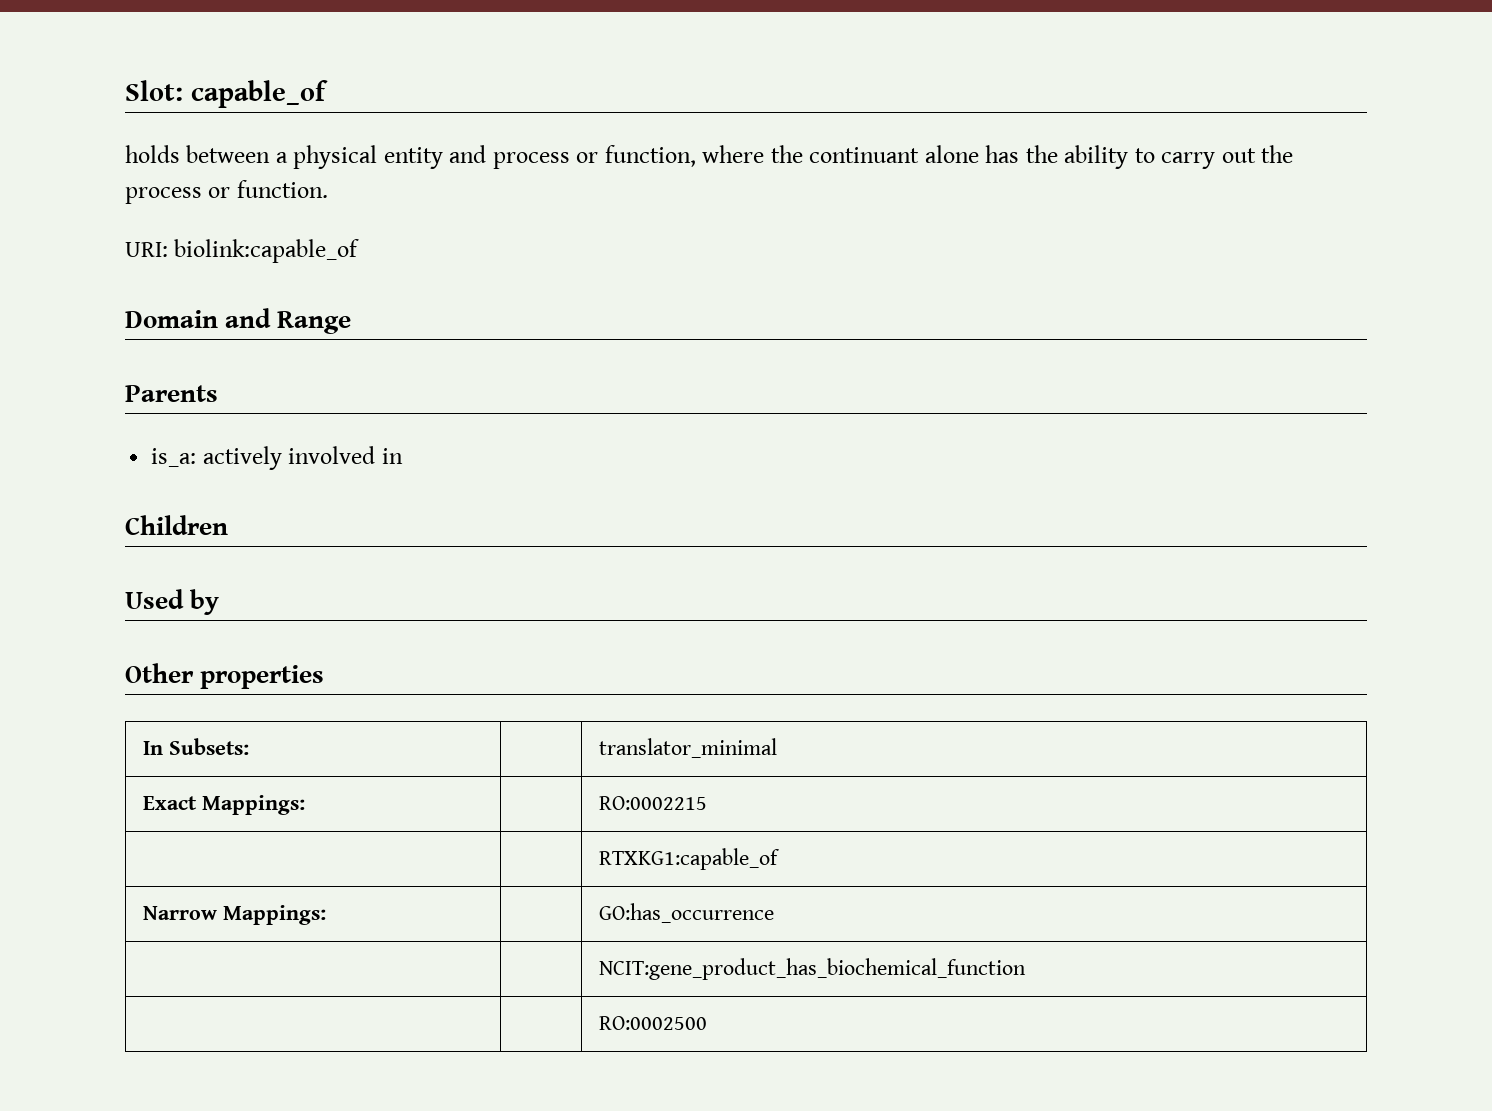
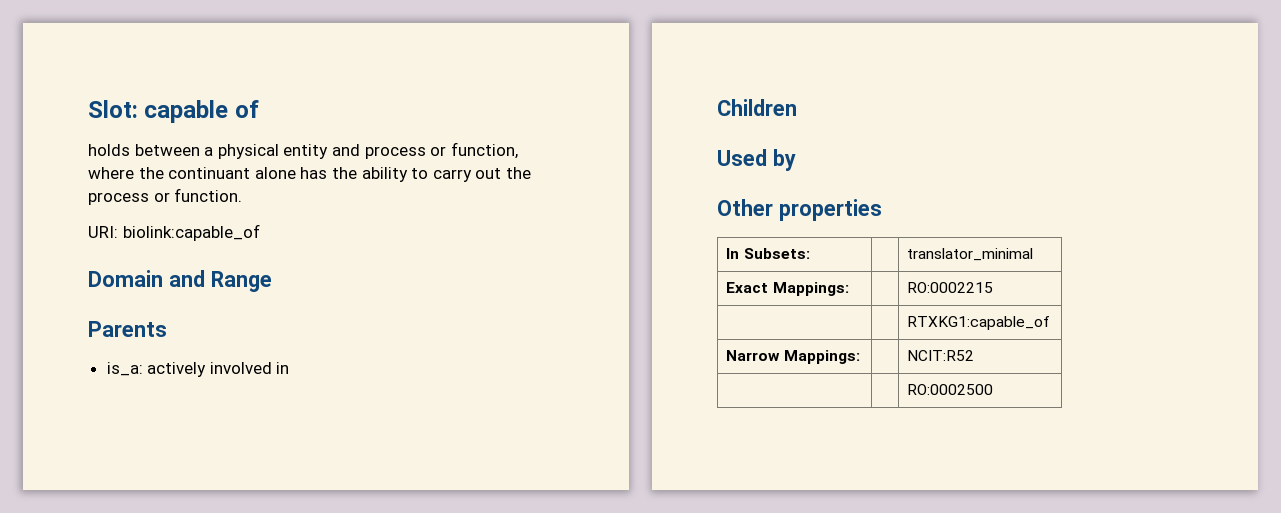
[190,80,328,108] capable_of -> [144,100,259,123] capable of
[598,903,774,923] [598,958,1026,980] GO:has_occurrence // | | NCIT:gene_product_has_biochemical_function -> [907,350,975,361] NCIT:R52

